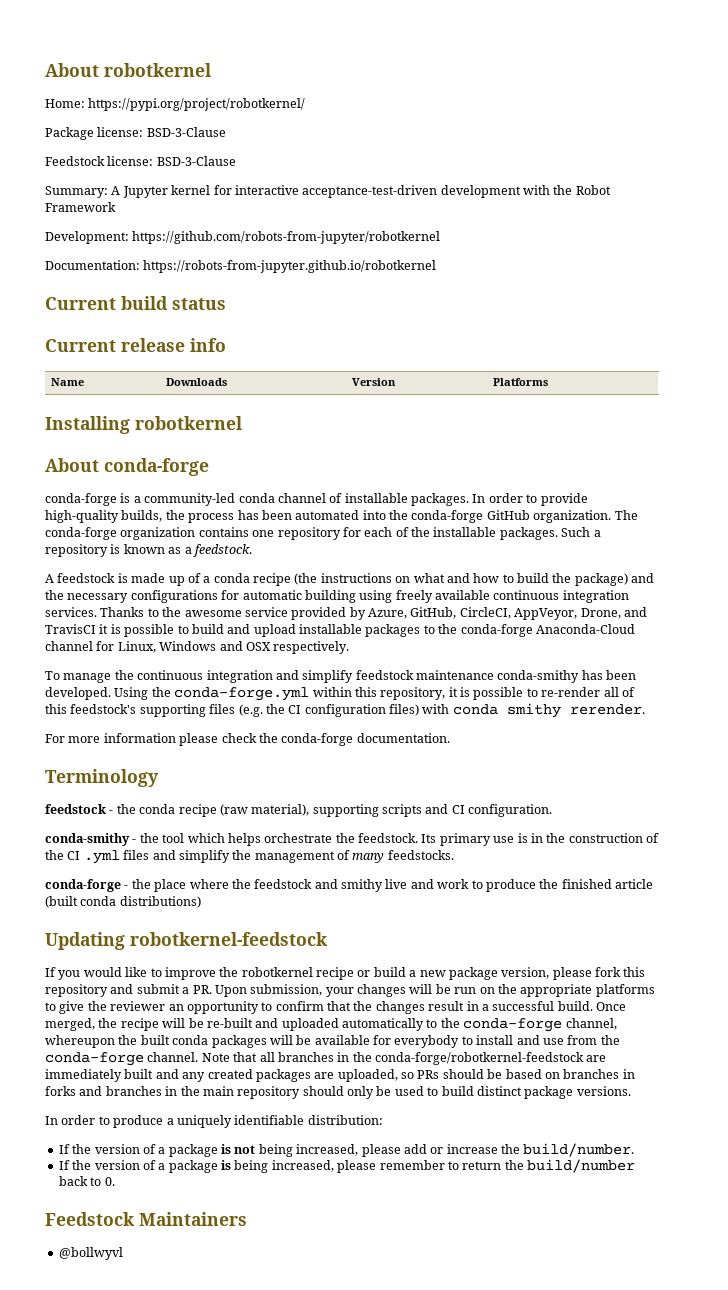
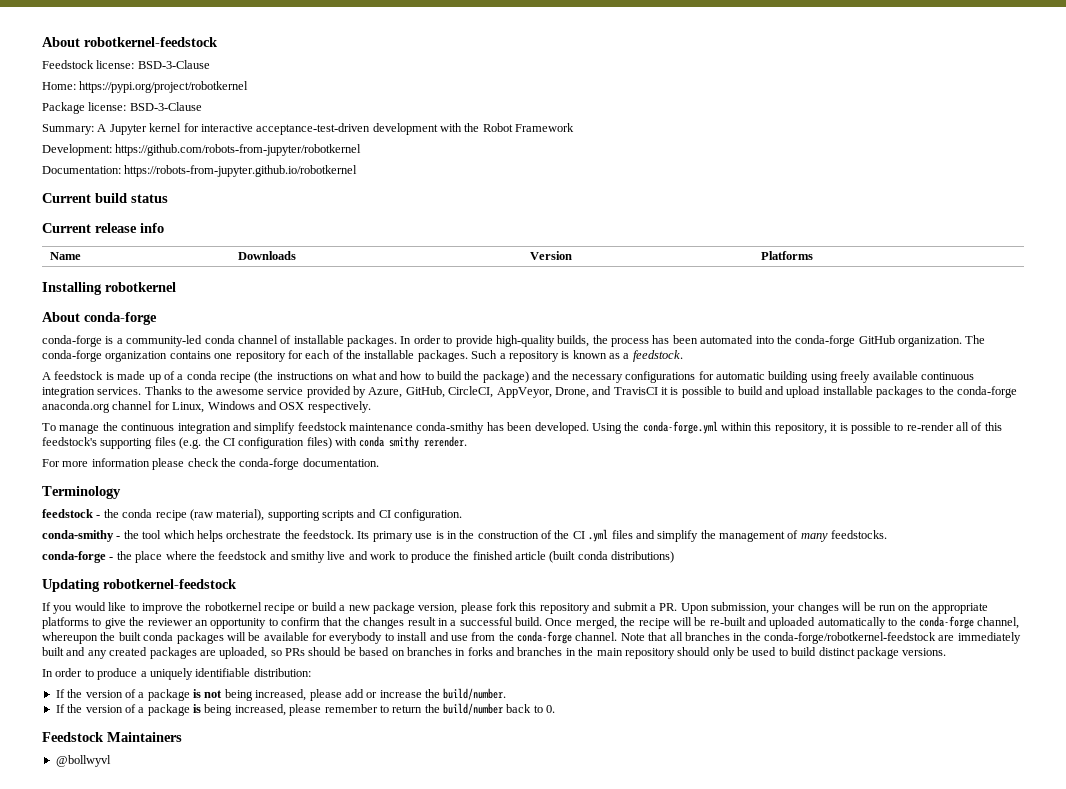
[45,63,211,77] [45,98,306,111] [45,127,226,140] [45,156,105,166] About robotkernel // Home: https://pypi.org/project/robotkernel/ // Package license: BSD-3-Clause // Feedstock -> [42,37,218,47] [42,60,210,69] [42,81,249,93] [42,102,85,114] About robotkernel-feedstock // Feedstock license: BSD-3-Clause // Home: https://pypi.org/project/robotkernel // Package
[535,624,635,634] Anaconda-Cloud -> [42,401,110,413] anaconda.org

